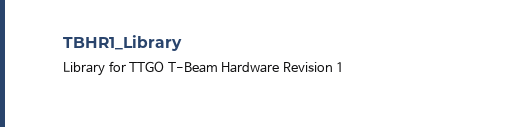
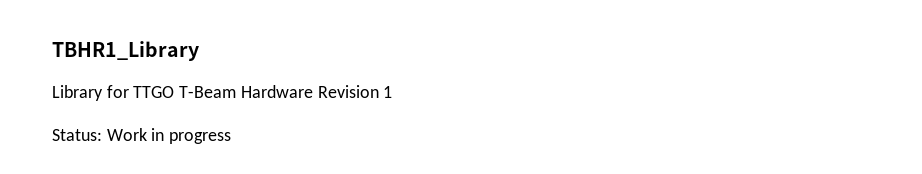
(345, 67) none -> [52,128,232,144] // Status: Work in progress

